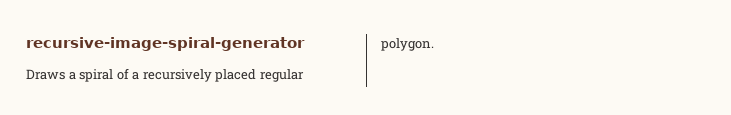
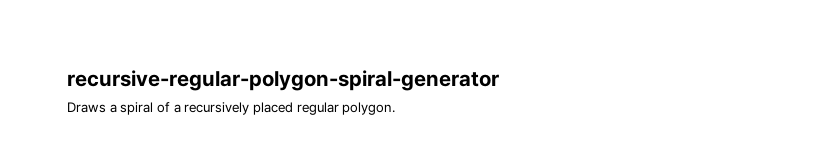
[26,37,305,51] recursive-image-spiral-generator -> [67,70,499,91] recursive-regular-polygon-spiral-generator

